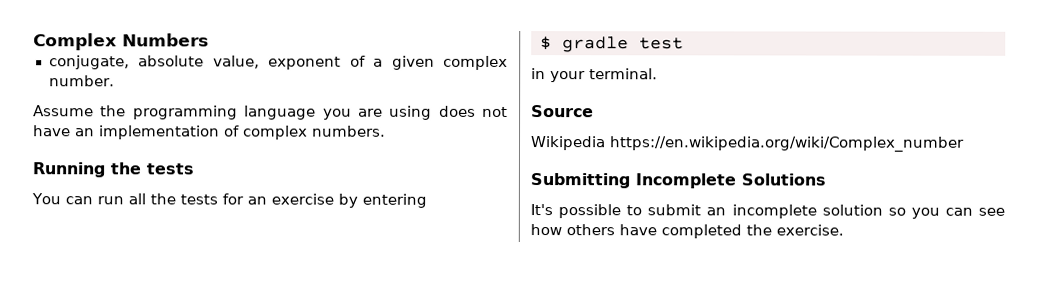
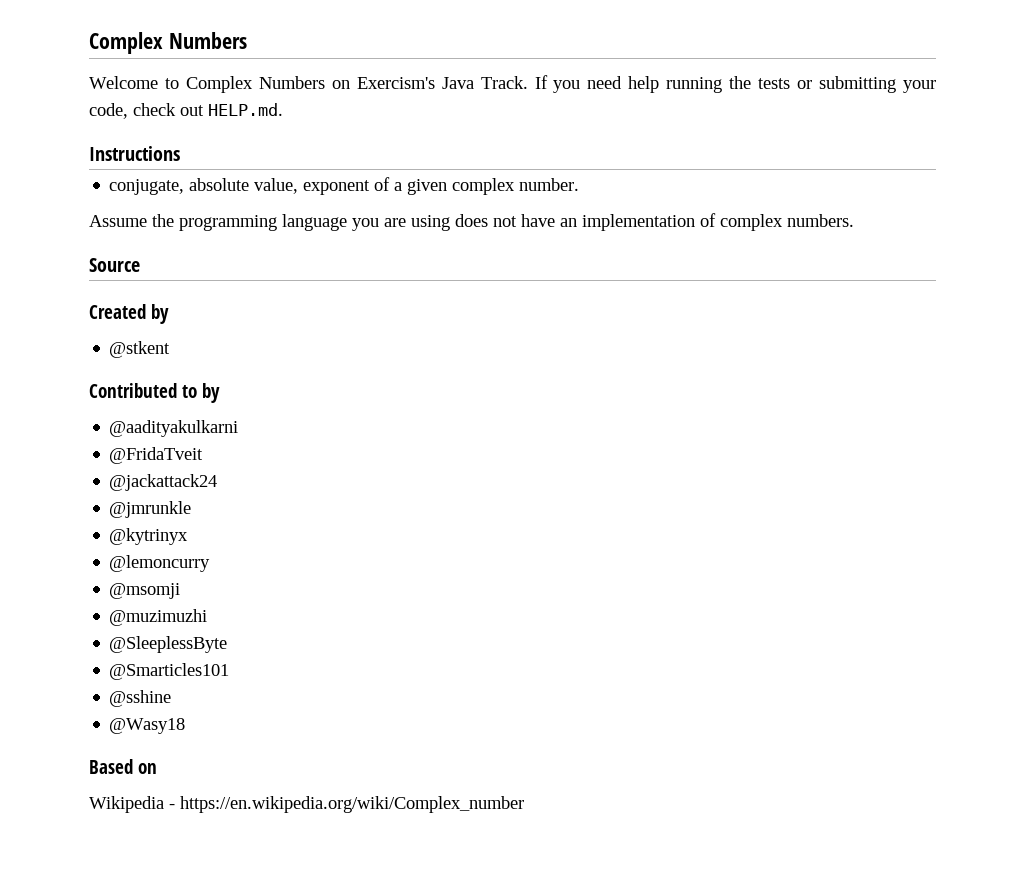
[33,33,209,51] Complex Numbers -> [89,32,247,54] [89,75,937,93] [89,103,283,119] [89,146,180,161] Complex Numbers // Welcome to Complex Numbers on Exercism's Java Track. If you need help running the tests or submitting your code, check out HELP.md. // Instructions
[32,162,194,178] [31,193,427,208] [539,36,684,53] [531,68,658,83] [531,105,594,118] Running the tests // You can run all the tests for an exercise by entering // $ gradle test // in your terminal. // Source -> [89,258,140,272] [89,304,169,324] [109,341,171,358] [89,383,220,403] [109,420,239,437] [109,447,204,464] [109,474,218,491] [109,501,192,518] [109,528,189,545] [109,555,211,572] [109,583,181,599] [109,609,208,626] [109,636,228,653] [109,663,230,680] [109,690,172,707] [109,718,186,734] [89,759,157,774] Source // Created by // @stkent // Contributed to by // @aadityakulkarni // @FridaTveit // @jackattack24 // @jmrunkle // @kytrinyx // @lemoncurry // @msomji // @muzimuzhi // @SleeplessByte // @Smarticles101 // @sshine // @Wasy18 // Based on
(606, 143) none -> [169,804,175,809] -
[530,173,826,189] [530,204,1006,219] [530,224,844,239] // Submitting Incomplete Solutions // It's possible to submit an incomplete solution so you can see how others have completed the exercise. -> (524, 804) none

